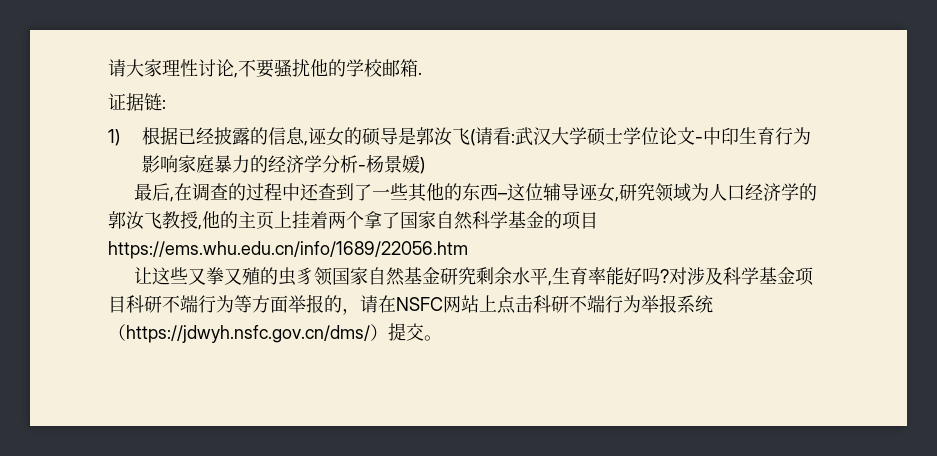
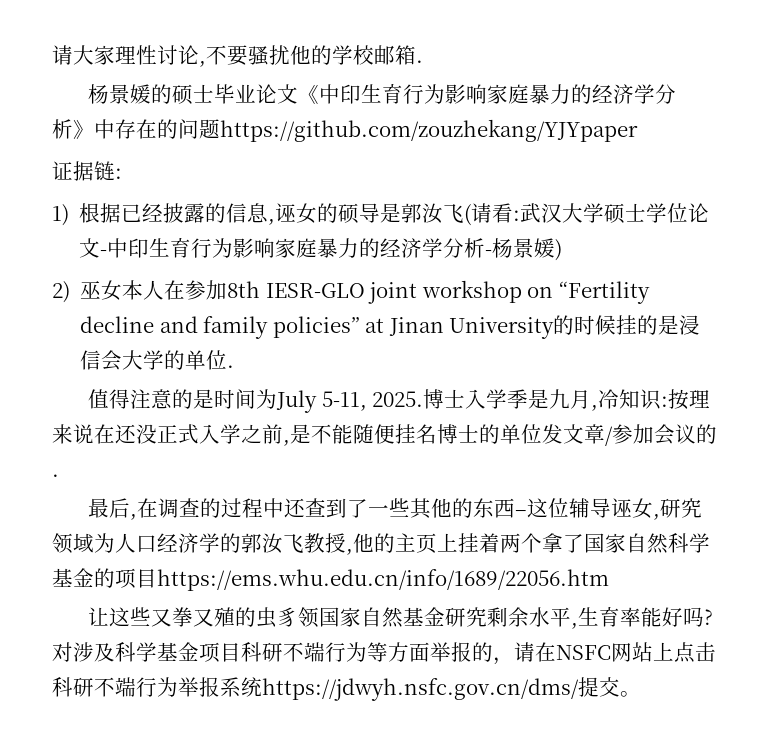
(422, 73) none -> [88,84,677,105] [52,119,638,142] // 杨景媛的硕士毕业论文《中印生育行为影响家庭暴力的经济学分析》中存在的问题https://github.com/zouzhekang/YJYpaper
(426, 165) none -> [52,280,650,304] [80,315,701,339] [80,350,235,371] [88,389,711,413] [52,424,717,446] [52,474,59,477] // 2)巫女本人在参加8th IESR-GLO joint workshop on “Fertility decline and family policies” at Jinan University的时候挂的是浸信会大学的单位. // 值得注意的是时间为July 5-11, 2025.博士入学季是九月,冷知识:按理来说在还没正式入学之前,是不能随便挂名博士的单位发文章/参加会议的.
[108,324,388,343] （https://jdwyh.nsfc.gov.cn/dms/） -> [262,678,579,701] https://jdwyh.nsfc.gov.cn/dms/

